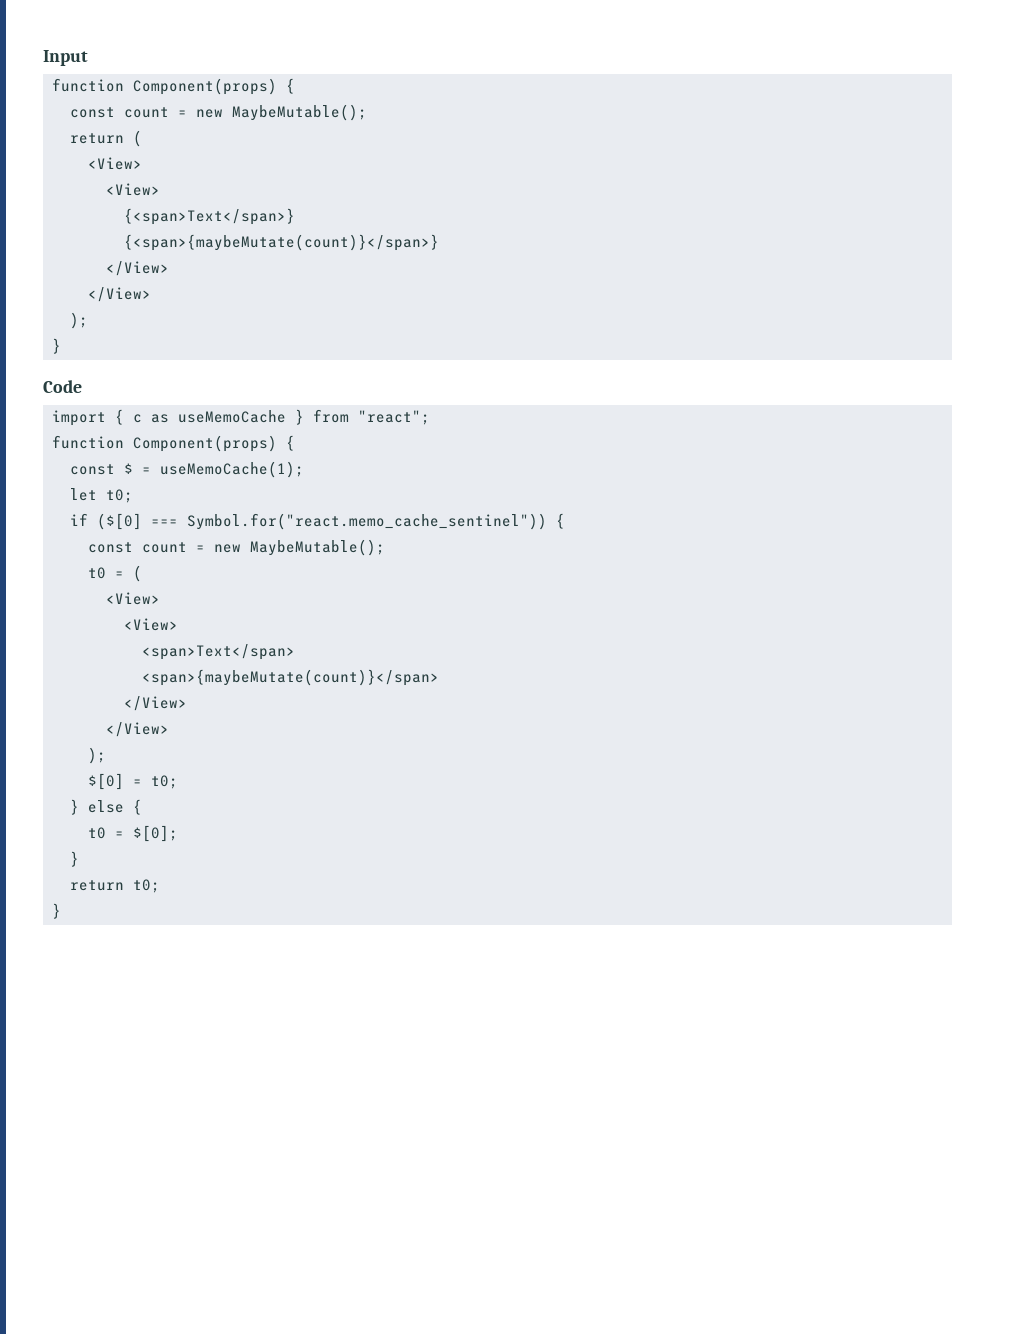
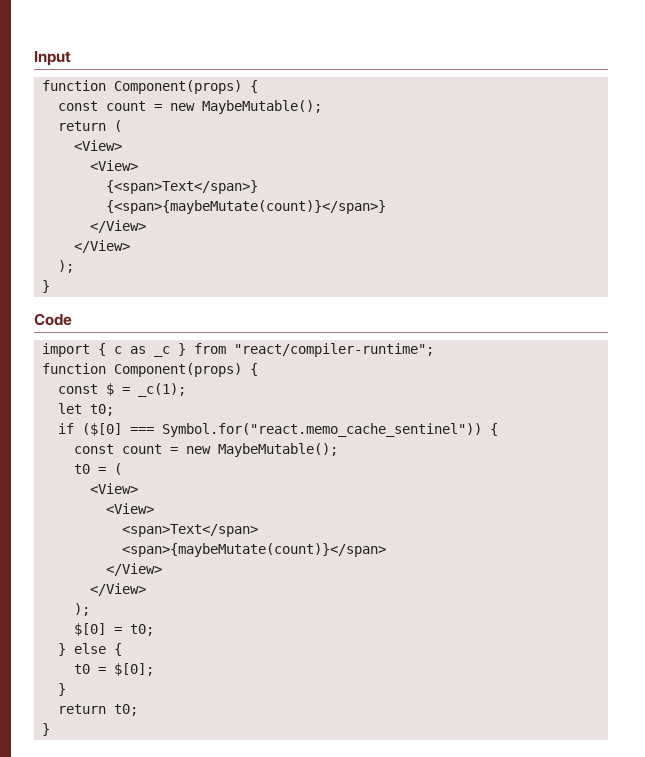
[178,410,287,423] useMemoCache -> [154,346,171,357] _c
[358,410,431,425] "react"; -> [234,343,435,357] "react/compiler-runtime";
[160,461,305,478] useMemoCache(1); -> [138,383,187,397] _c(1);

